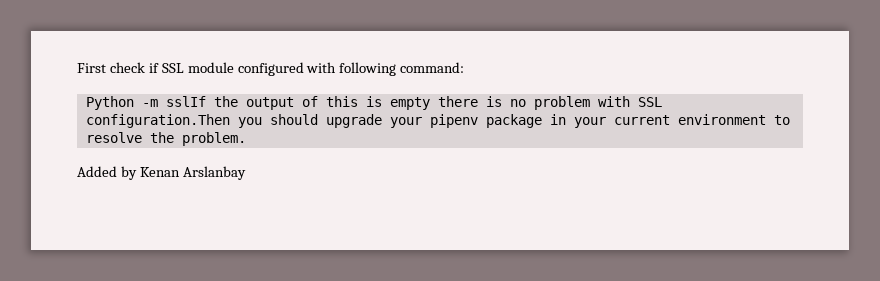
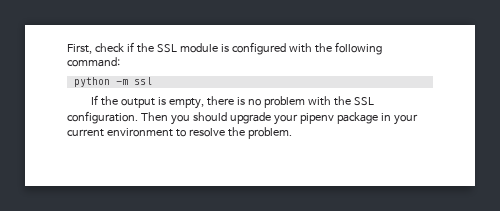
[77,63,106,73] First -> [67,44,92,54] First,
(159, 68) none -> [136,43,154,53] the
(234, 67) none -> [220,44,229,52] is
(337, 67) none -> [314,43,332,53] the
[85,96,430,110] Python -m sslIf the output of this is empty -> [73,77,152,87] [90,95,204,109] python -m ssl // If the output is empty,
[637,97,662,107] [85,114,230,128] SSL configuration.Then -> [333,96,374,106] [67,111,168,124] the SSL configuration. Then
[77,166,246,180] // Added by Kenan Arslanbay -> (292, 133) none

